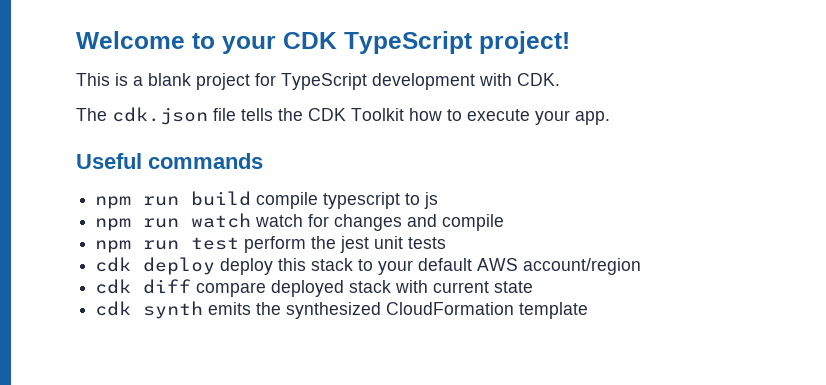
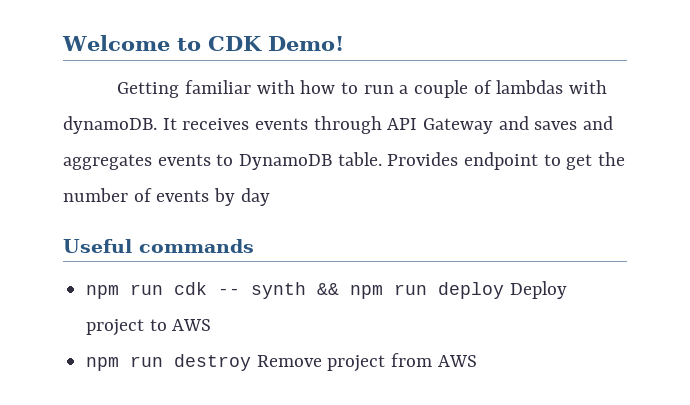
[222,31,570,54] [76,73,560,90] [76,107,610,125] [76,153,263,169] [95,191,439,209] [95,213,505,231] [95,236,447,253] [95,257,642,275] [95,279,534,297] [95,301,589,319] your CDK TypeScript project! // This is a blank project for TypeScript development with CDK. // The cdk.json file tells the CDK Toolkit how to execute your app. // Useful commands // npm run build compile typescript to js // npm run watch watch for changes and compile // npm run test perform the jest unit tests // cdk deploy deploy this stack to your default AWS account/region // cdk diff compare deployed stack with current state // cdk synth emits the synthesized CloudFormation template -> [207,36,344,51] [117,80,607,98] [63,116,614,134] [63,152,626,170] [63,188,270,206] [63,239,254,253] [86,281,567,299] [86,319,212,336] [86,353,477,372] CDK Demo! // Getting familiar with how to run a couple of lambdas with dynamoDB. It receives events through API Gateway and saves and aggregates events to DynamoDB table. Provides endpoint to get the number of events by day // Useful commands // npm run cdk -- synth && npm run deploy Deploy project to AWS // npm run destroy Remove project from AWS

